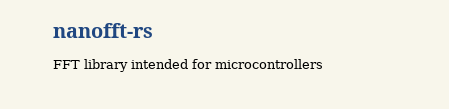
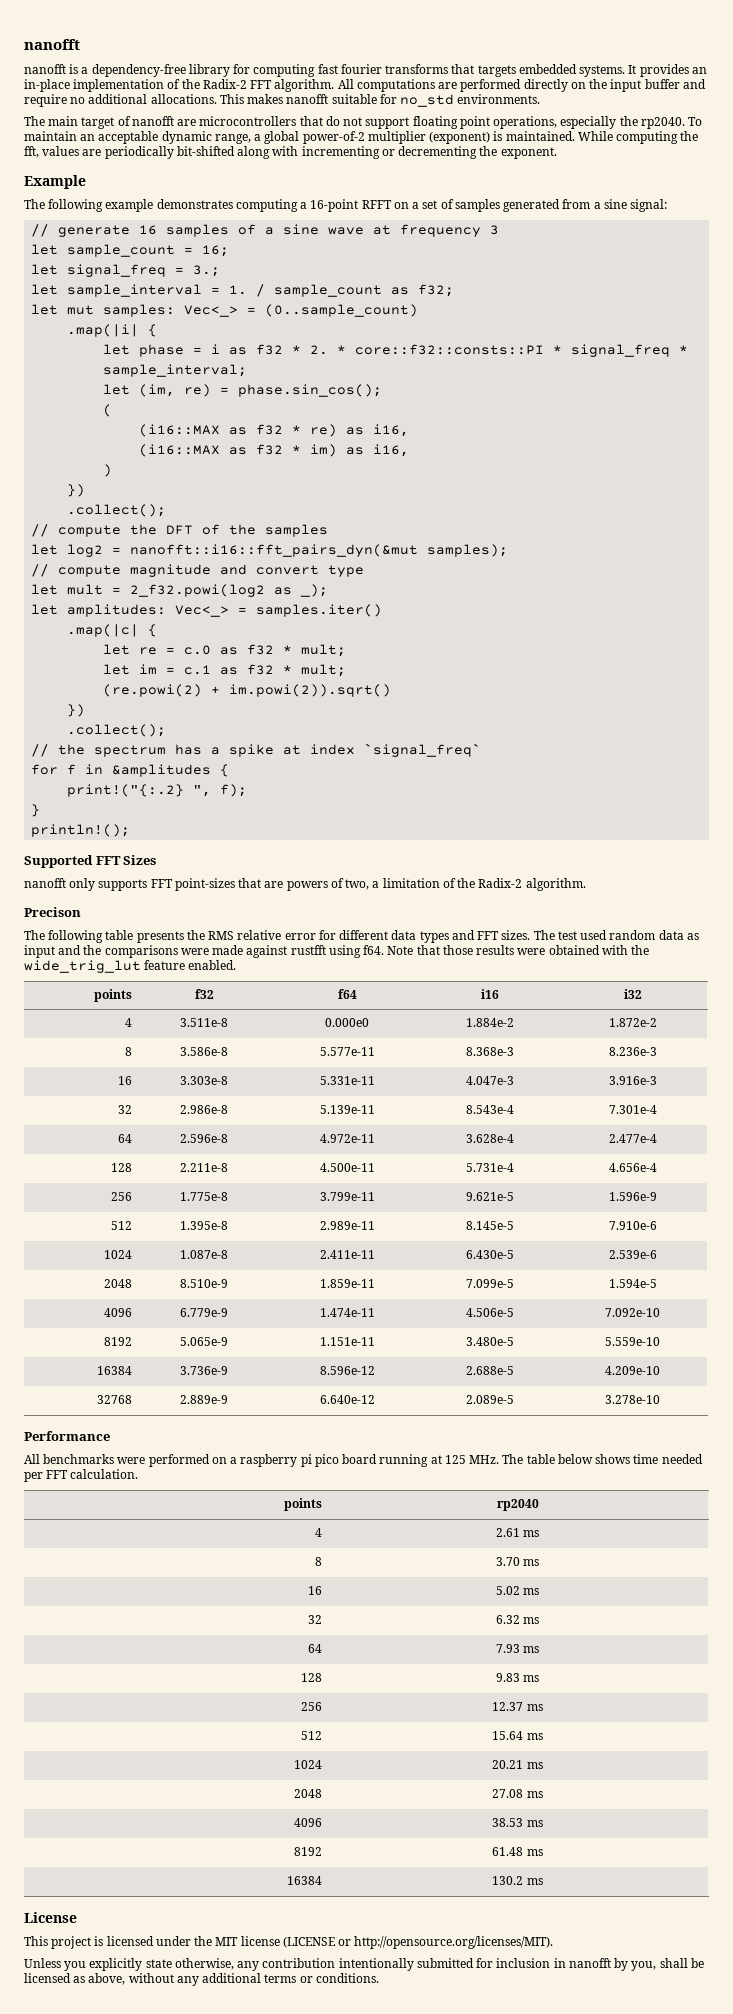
[53,23,153,38] [53,59,323,72] nanofft-rs // FFT library intended for microcontrollers -> [24,39,80,50] [24,64,707,77] [24,79,706,92] [24,94,541,107] [24,116,703,129] [24,131,699,144] [24,146,557,159] [24,175,86,189] [24,199,668,212] [31,224,500,237] [31,244,230,257] [31,264,221,277] [31,284,455,297] [31,304,419,317] [67,324,158,337] [103,344,689,357] [103,364,248,377] [103,384,383,397] [103,404,113,417] [139,424,410,437] [139,444,410,457] [103,464,113,477] [67,484,86,497] [67,504,167,517] [31,524,329,537] [31,544,509,557] [31,564,365,577] [31,584,329,597] [31,604,383,617] [67,624,158,637] [103,644,347,657] [103,664,347,677] [103,684,392,697] [67,704,86,717] [67,724,167,737] [31,743,482,757] [31,764,230,777] [67,784,248,797] [31,804,41,817] [31,824,131,837] [24,855,157,868] [24,878,586,891] [24,907,81,917] [24,930,699,943] [24,945,650,958] [24,960,237,973] [93,989,132,1002] [194,989,214,999] [337,989,357,999] [480,989,499,999] [623,989,642,999] [124,1018,132,1027] [180,1018,228,1027] [324,1018,369,1027] [465,1018,514,1027] [608,1018,657,1027] [124,1047,132,1056] [180,1047,228,1056] [319,1047,375,1056] [465,1047,514,1056] [608,1047,657,1056] [117,1076,132,1085] [180,1076,228,1085] [319,1076,375,1085] [465,1076,514,1085] [608,1076,657,1085] [117,1105,132,1114] [180,1105,228,1114] [319,1105,375,1114] [465,1105,514,1114] [608,1105,657,1114] [117,1134,132,1143] [180,1134,228,1143] [319,1134,375,1143] [465,1134,514,1143] [608,1134,657,1143] [110,1163,132,1172] [180,1163,228,1172] [319,1163,375,1172] [465,1163,514,1172] [608,1163,657,1172] [110,1192,132,1201] [180,1192,228,1201] [319,1192,375,1201] [465,1192,514,1201] [608,1192,657,1201] [110,1221,132,1230] [180,1221,228,1230] [319,1221,375,1230] [465,1221,514,1230] [608,1221,657,1230] [103,1250,132,1259] [180,1250,228,1259] [319,1250,375,1259] [465,1250,514,1259] [608,1250,657,1259] [103,1279,132,1288] [180,1279,228,1288] [319,1279,375,1288] [465,1279,514,1288] [608,1279,657,1288] [103,1308,132,1317] [180,1308,228,1317] [319,1308,375,1317] [465,1308,514,1317] [605,1308,660,1317] [103,1337,132,1346] [180,1337,228,1346] [319,1337,375,1346] [465,1337,514,1346] [605,1337,660,1346] [96,1366,132,1375] [180,1366,228,1375] [319,1366,375,1375] [465,1366,514,1375] [605,1366,660,1375] [96,1395,132,1404] [180,1395,228,1404] [319,1395,375,1404] [465,1395,514,1404] [605,1395,660,1404] [24,1431,110,1441] [24,1454,703,1467] [24,1469,139,1482] [283,1498,322,1511] [496,1499,539,1511] [314,1528,322,1537] [495,1528,540,1537] [314,1557,322,1566] [495,1557,540,1566] [307,1586,322,1595] [495,1586,540,1595] [307,1615,322,1624] [495,1615,540,1624] [307,1644,322,1653] [495,1644,540,1653] [300,1673,322,1682] [495,1673,540,1682] [300,1702,322,1711] [492,1702,543,1711] [300,1731,322,1740] [492,1731,543,1740] [293,1760,322,1769] [492,1760,543,1769] [293,1789,322,1798] [492,1789,543,1798] [293,1818,322,1827] [492,1818,543,1827] [293,1847,322,1856] [492,1847,543,1856] [286,1876,322,1885] [492,1876,543,1885] [24,1912,77,1923] [24,1936,554,1949] [24,1958,704,1971] [24,1973,379,1986] nanofft // nanofft is a dependency-free library for computing fast fourier transforms that targets embedded systems. It provides an in-place implementation of the Radix-2 FFT algorithm. All computations are performed directly on the input buffer and require no additional allocations. This makes nanofft suitable for no_std environments. // The main target of nanofft are microcontrollers that do not support floating point operations, especially the rp2040. To maintain an acceptable dynamic range, a global power-of-2 multiplier (exponent) is maintained. While computing the fft, values are periodically bit-shifted along with incrementing or decrementing the exponent. // Example // The following example demonstrates computing a 16-point RFFT on a set of samples generated from a sine signal: // // generate 16 samples of a sine wave at frequency 3 // let sample_count = 16; // let signal_freq = 3.; // let sample_interval = 1. / sample_count as f32; // let mut samples: Vec<_> = (0..sample_count) // .map(|i| { // let phase = i as f32 * 2. * core::f32::consts::PI * signal_freq * sample_interval; // let (im, re) = phase.sin_cos(); // ( // (i16::MAX as f32 * re) as i16, // (i16::MAX as f32 * im) as i16, // ) // }) // .collect(); // // compute the DFT of the samples // let log2 = nanofft::i16::fft_pairs_dyn(&mut samples); // // compute magnitude and convert type // let mult = 2_f32.powi(log2 as _); // let amplitudes: Vec<_> = samples.iter() // .map(|c| { // let re = c.0 as f32 * mult; // let im = c.1 as f32 * mult; // (re.powi(2) + im.powi(2)).sqrt() // }) // .collect(); // // the spectrum has a spike at index `signal_freq` // for f in &amplitudes { // print!("{:.2} ", f); // } // println!(); // Supported FFT Sizes // nanofft only supports FFT point-sizes that are powers of two, a limitation of the Radix-2 algorithm. // Precison // The following table presents the RMS relative error for different data types and FFT sizes. The test used random data as input and the comparisons were made against rustfft using f64. Note that those results were obtained with the wide_trig_lut feature enabled. // points | f32 | f64 | i16 | i32 // 4 | 3.511e-8 | 0.000e0 | 1.884e-2 | 1.872e-2 // 8 | 3.586e-8 | 5.577e-11 | 8.368e-3 | 8.236e-3 // 16 | 3.303e-8 | 5.331e-11 | 4.047e-3 | 3.916e-3 // 32 | 2.986e-8 | 5.139e-11 | 8.543e-4 | 7.301e-4 // 64 | 2.596e-8 | 4.972e-11 | 3.628e-4 | 2.477e-4 // 128 | 2.211e-8 | 4.500e-11 | 5.731e-4 | 4.656e-4 // 256 | 1.775e-8 | 3.799e-11 | 9.621e-5 | 1.596e-9 // 512 | 1.395e-8 | 2.989e-11 | 8.145e-5 | 7.910e-6 // 1024 | 1.087e-8 | 2.411e-11 | 6.430e-5 | 2.539e-6 // 2048 | 8.510e-9 | 1.859e-11 | 7.099e-5 | 1.594e-5 // 4096 | 6.779e-9 | 1.474e-11 | 4.506e-5 | 7.092e-10 // 8192 | 5.065e-9 | 1.151e-11 | 3.480e-5 | 5.559e-10 // 16384 | 3.736e-9 | 8.596e-12 | 2.688e-5 | 4.209e-10 // 32768 | 2.889e-9 | 6.640e-12 | 2.089e-5 | 3.278e-10 // Performance // All benchmarks were performed on a raspberry pi pico board running at 125 MHz. The table below shows time needed per FFT calculation. // points | rp2040 // 4 | 2.61 ms // 8 | 3.70 ms // 16 | 5.02 ms // 32 | 6.32 ms // 64 | 7.93 ms // 128 | 9.83 ms // 256 | 12.37 ms // 512 | 15.64 ms // 1024 | 20.21 ms // 2048 | 27.08 ms // 4096 | 38.53 ms // 8192 | 61.48 ms // 16384 | 130.2 ms // License // This project is licensed under the MIT license (LICENSE or http://opensource.org/licenses/MIT). // Unless you explicitly state otherwise, any contribution intentionally submitted for inclusion in nanofft by you, shall be licensed as above, without any additional terms or conditions.

